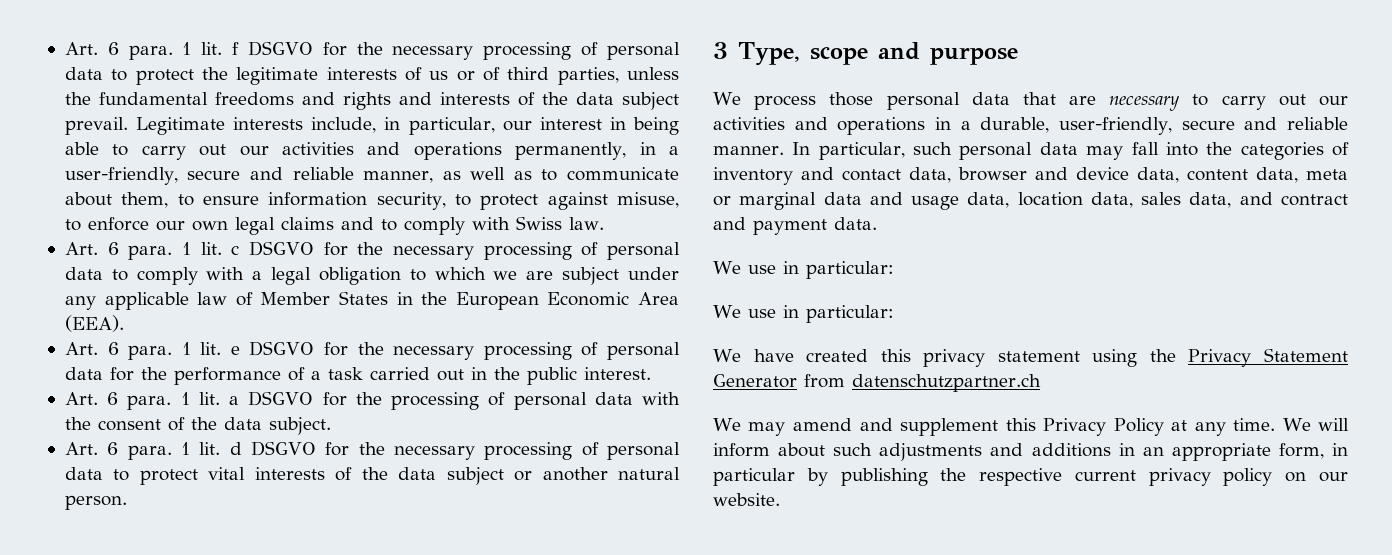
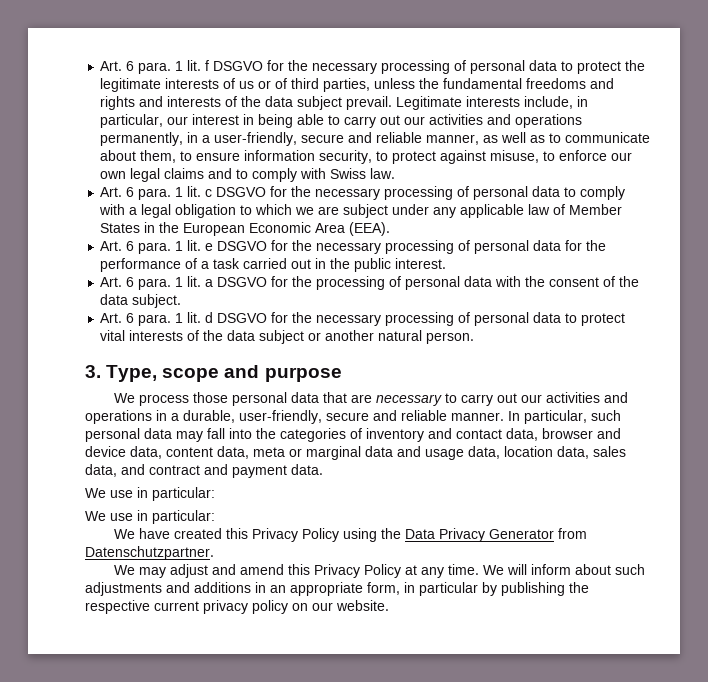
[713,42,728,59] 3 -> [85,365,101,378] 3.
[923,348,1348,367] privacy statement using the Privacy Statement -> [252,528,486,542] Privacy Policy using the Data Privacy
[852,374,1041,392] datenschutzpartner.ch -> [85,546,214,560] Datenschutzpartner.
[792,418,998,436] amend and supplement -> [170,564,285,578] adjust and amend

